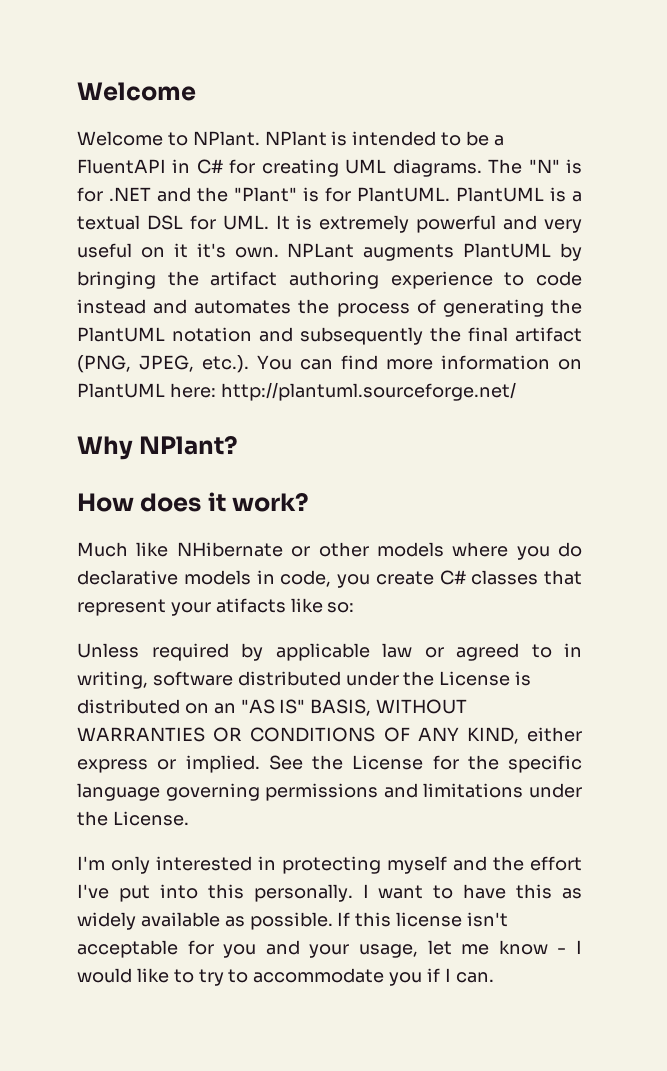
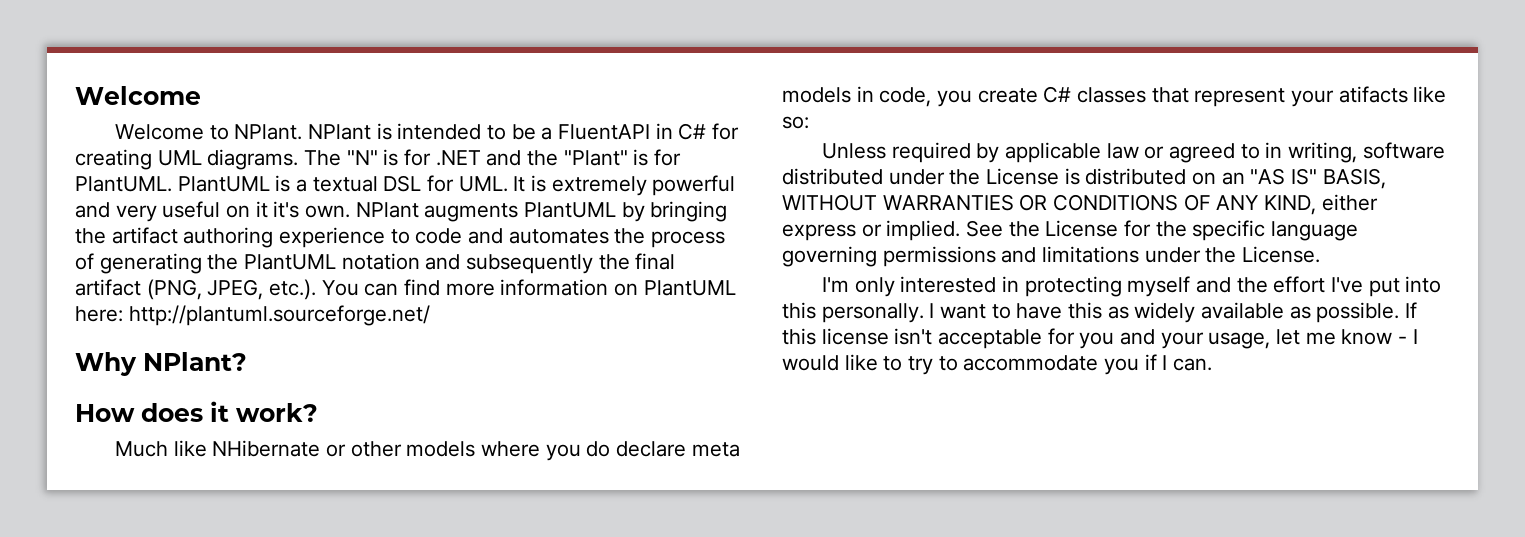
[287,243,355,258] NPLant -> [355,202,419,218] NPlant
[77,299,146,314] instead -> (463, 236) none
[77,570,178,585] declarative -> [615,441,740,457] declare meta

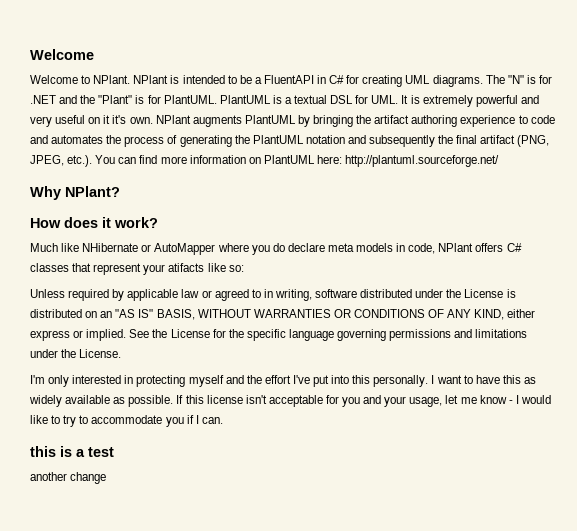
[350,441,476,457] other models -> [154,243,216,255] AutoMapper
[937,88,1038,107] you create -> [438,243,504,252] NPlant offers
(1213, 364) none -> [30,446,114,457] [30,472,107,484] // this is a test // another change

